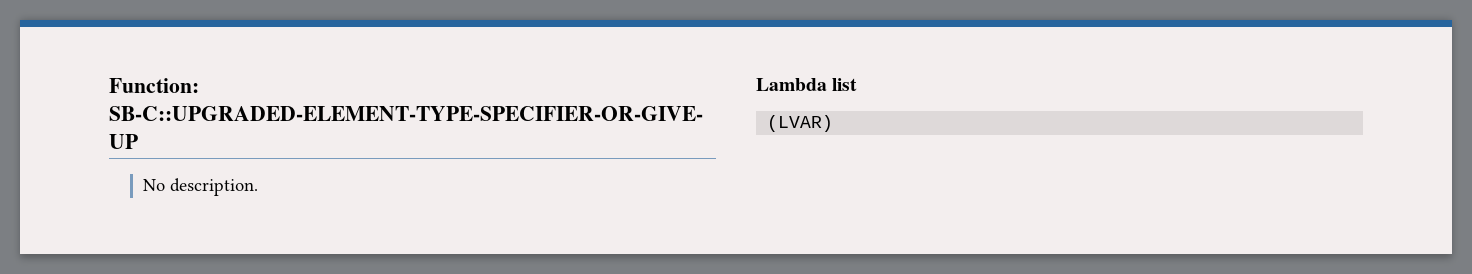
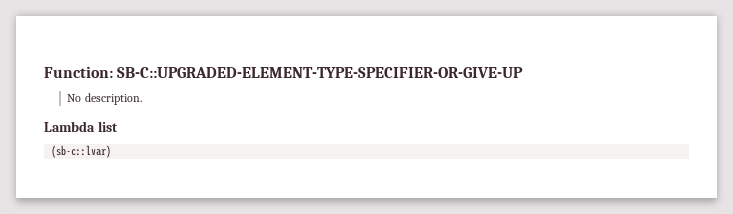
[767,115,834,132] (LVAR) -> [51,145,112,158] (sb-c::lvar)

